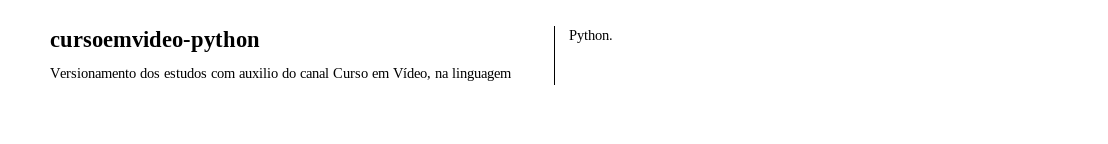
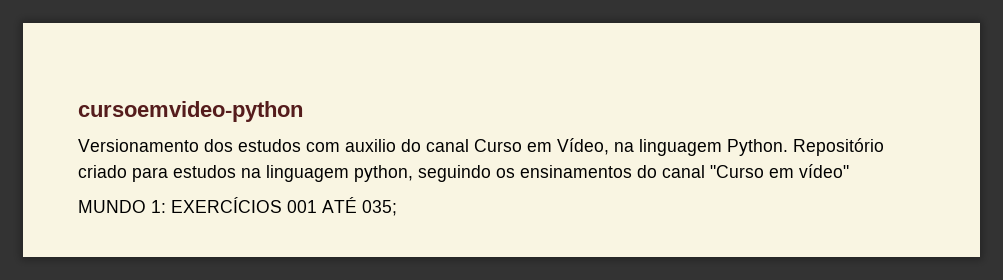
(613, 36) none -> [793,138,884,156] [78,164,849,182] [78,197,397,216] Repositório criado para estudos na linguagem python, seguindo os ensinamentos do canal "Curso em vídeo" // MUNDO 1: EXERCÍCIOS 001 ATÉ 035;

